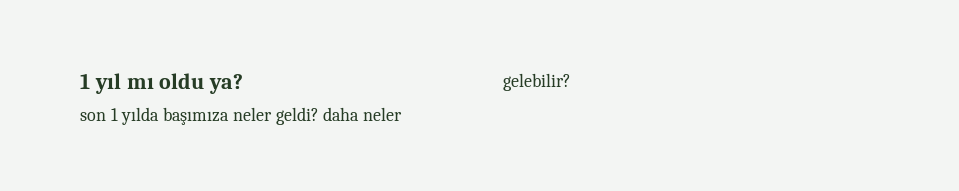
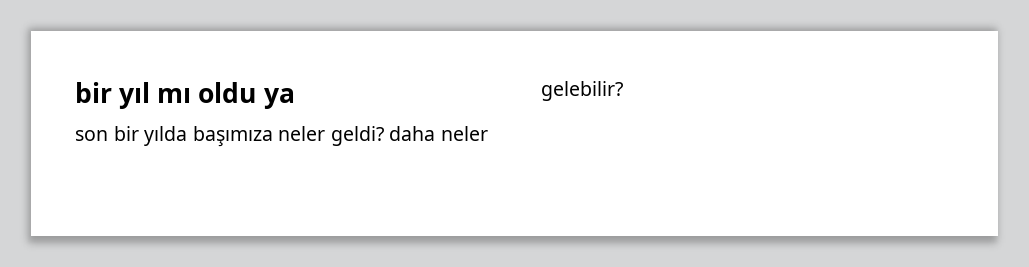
[80,73,90,89] 1 -> [75,82,112,103] bir
[209,74,244,94] ya? -> [263,88,295,109] ya
[110,108,118,121] 1 -> [113,126,139,141] bir

